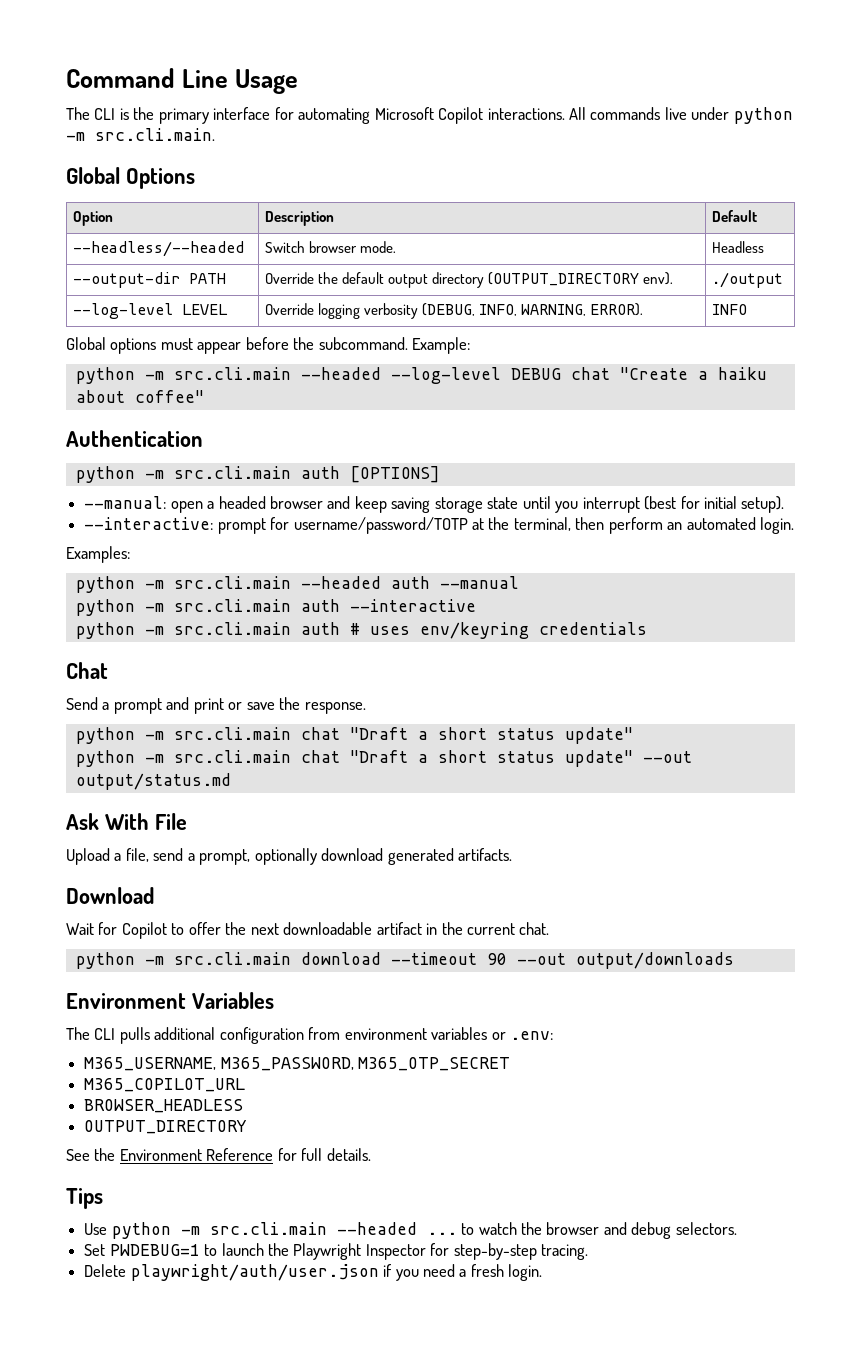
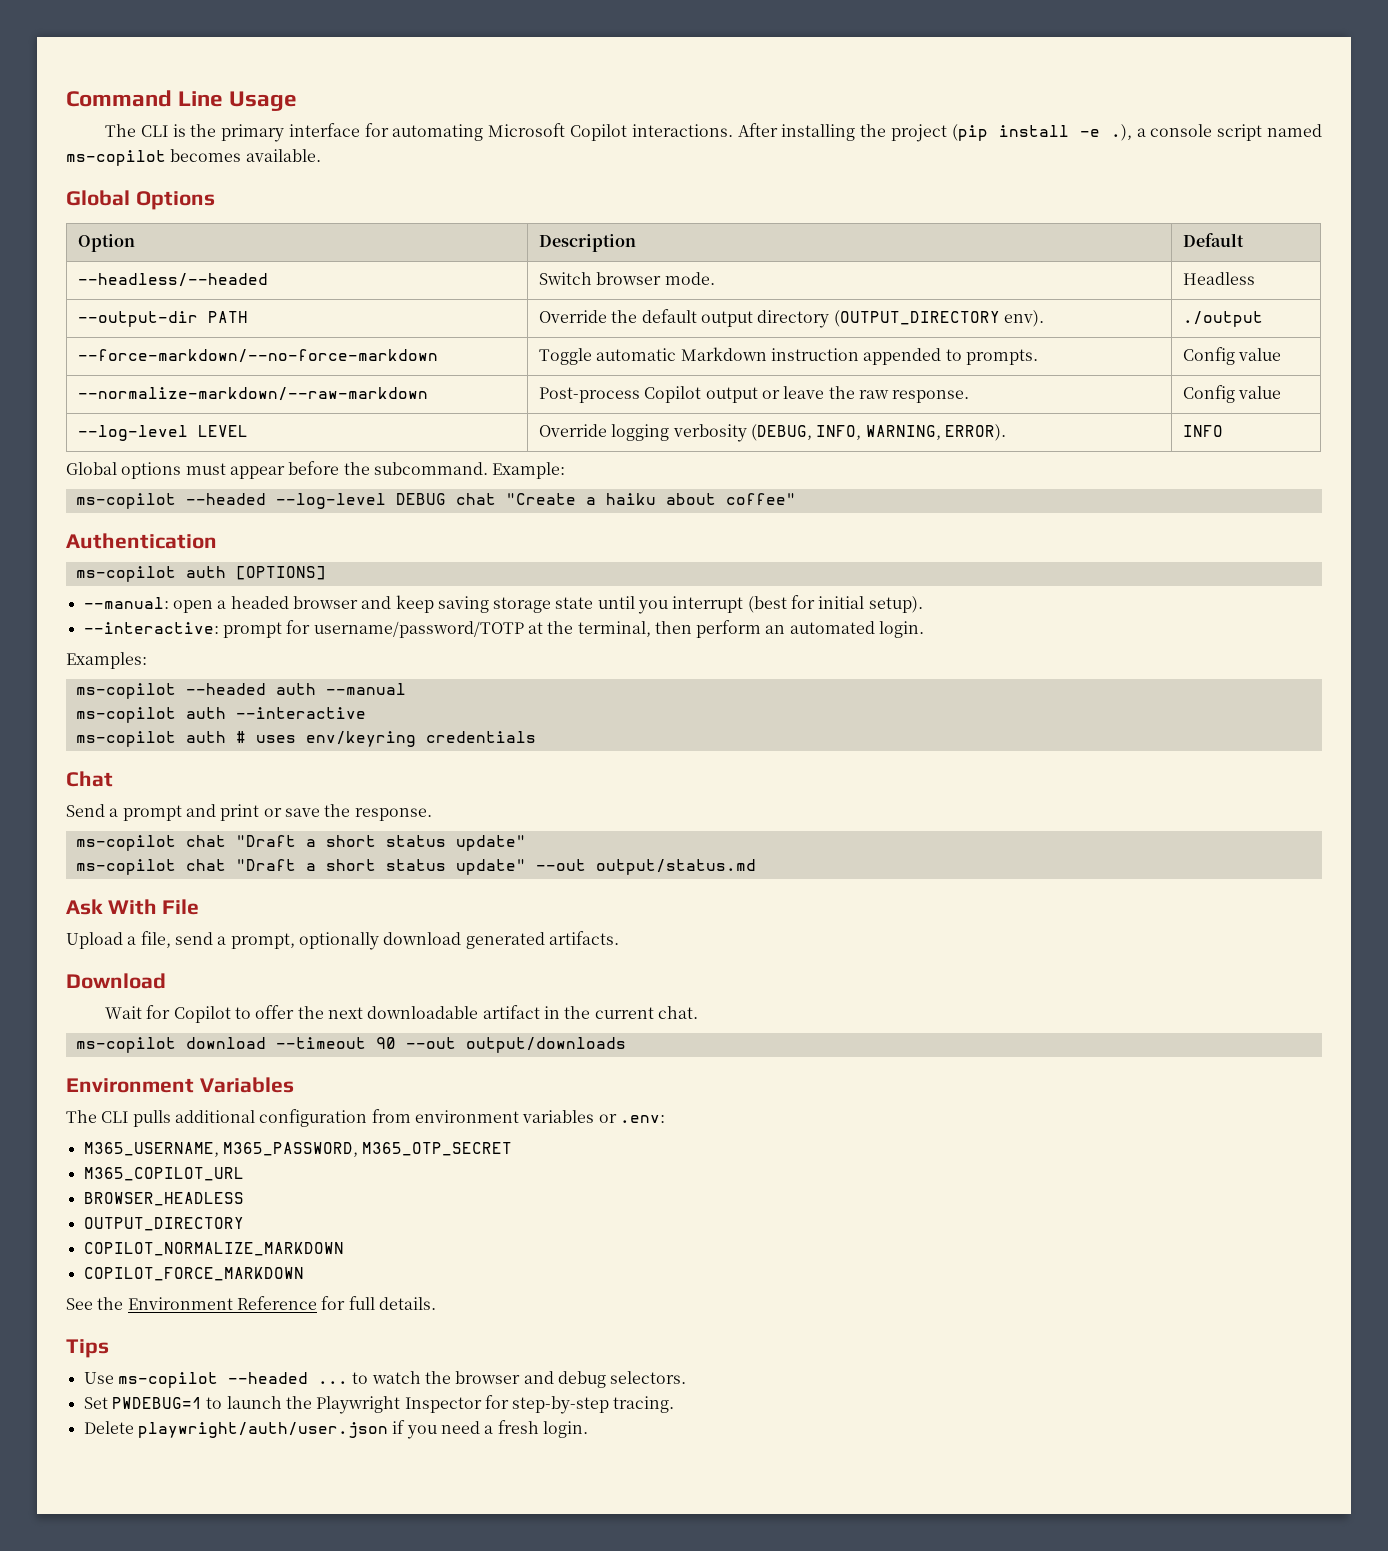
[569,107,793,124] [66,128,215,141] All commands live under python -m src.cli.main. -> [737,123,1322,142] [66,149,321,166] After installing the project (pip install -e .), a console script named ms-copilot becomes available.
(783, 280) none -> [77,349,438,363] [538,347,1038,365] [1182,347,1282,365] [77,387,428,401] [538,386,970,403] [1182,385,1282,403] // --force-markdown/--no-force-markdown | Toggle automatic Markdown instruction appended to prompts. | Config value // --normalize-markdown/--raw-markdown | Post-process Copilot output or leave the raw response. | Config value
[75,367,291,384] python -m src.cli.main -> [75,493,176,509] ms-copilot
[75,466,291,483] python -m src.cli.main -> [75,566,176,582] ms-copilot
[75,576,291,593] python -m src.cli.main -> [75,683,176,699] ms-copilot
[75,599,291,616] python -m src.cli.main -> [75,707,176,723] ms-copilot
[75,622,291,639] python -m src.cli.main -> [75,731,176,747] ms-copilot
[75,727,291,744] python -m src.cli.main -> [75,835,176,851] ms-copilot
[75,750,291,767] python -m src.cli.main -> [75,859,176,875] ms-copilot
[75,952,291,969] python -m src.cli.main -> [75,1037,176,1053] ms-copilot
(248, 1127) none -> [83,1242,344,1256] [83,1267,304,1281] // COPILOT_NORMALIZE_MARKDOWN // COPILOT_FORCE_MARKDOWN
[111,1222,327,1239] python -m src.cli.main -> [117,1372,218,1388] ms-copilot

